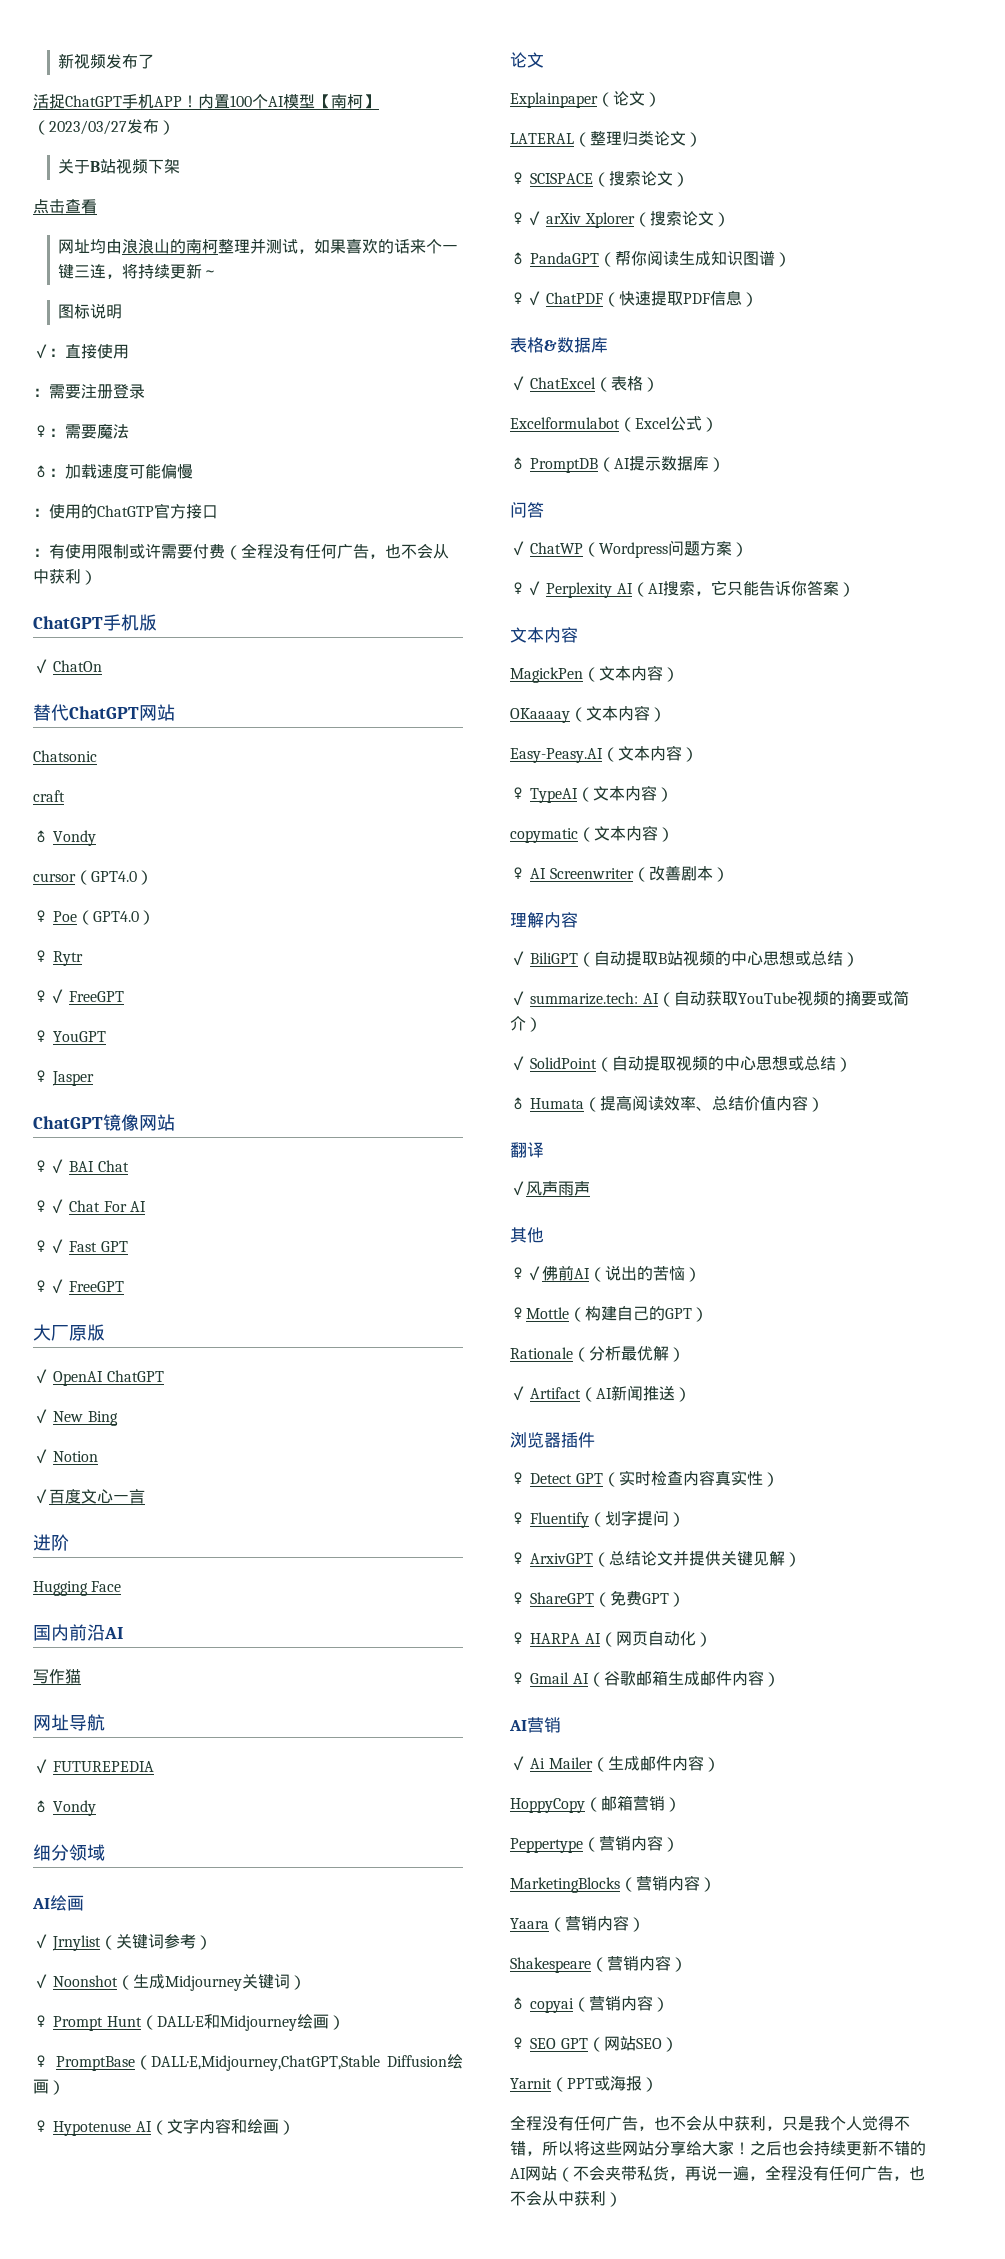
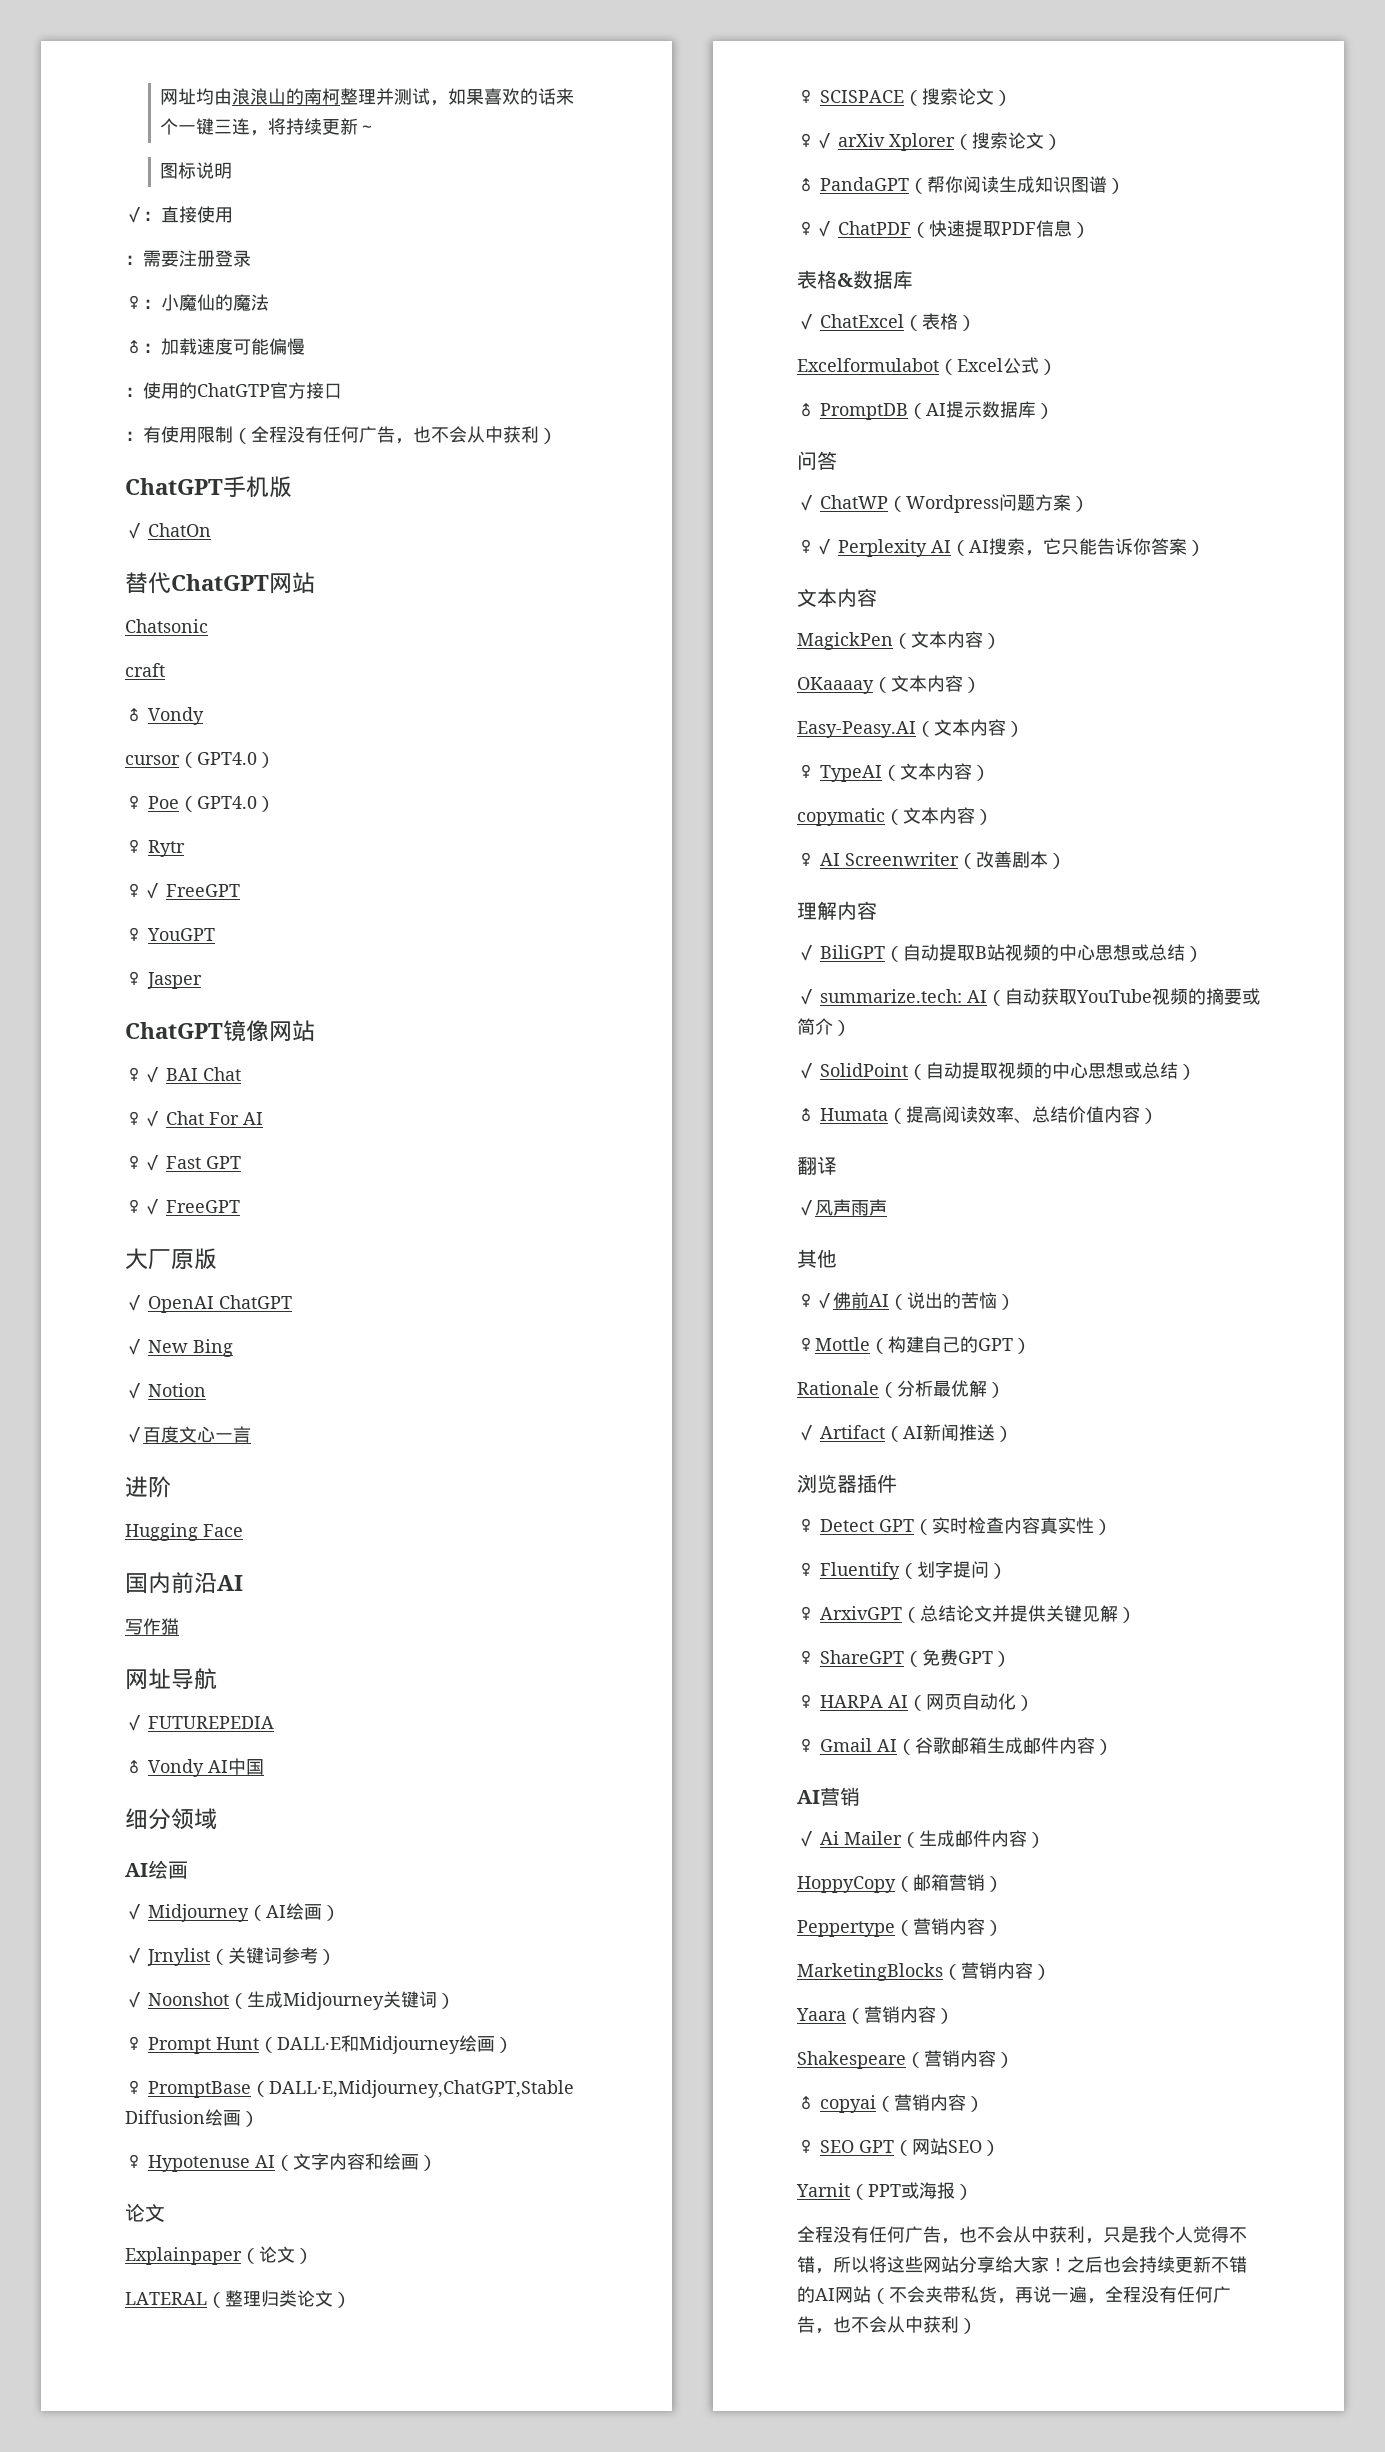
[58,53,155,69] [33,94,379,109] [33,118,175,135] [58,158,181,174] [33,199,97,214] 新视频发布了 // 活捉ChatGPT手机APP！内置100个AI模型【南柯】（2023/03/27发布） // 关于B站视频下架 // 点击查看 // -> (160, 97) none
[65,424,97,439] 需要 -> [161,294,233,311] 小魔仙的
[129,544,225,559] 或许需要付费 -> (233, 434) none
(97, 1808) none -> [208,1758,264,1775] AI中国
(84, 1903) none -> [125,1903,340,1922] // ✓ Midjourney（AI绘画）

